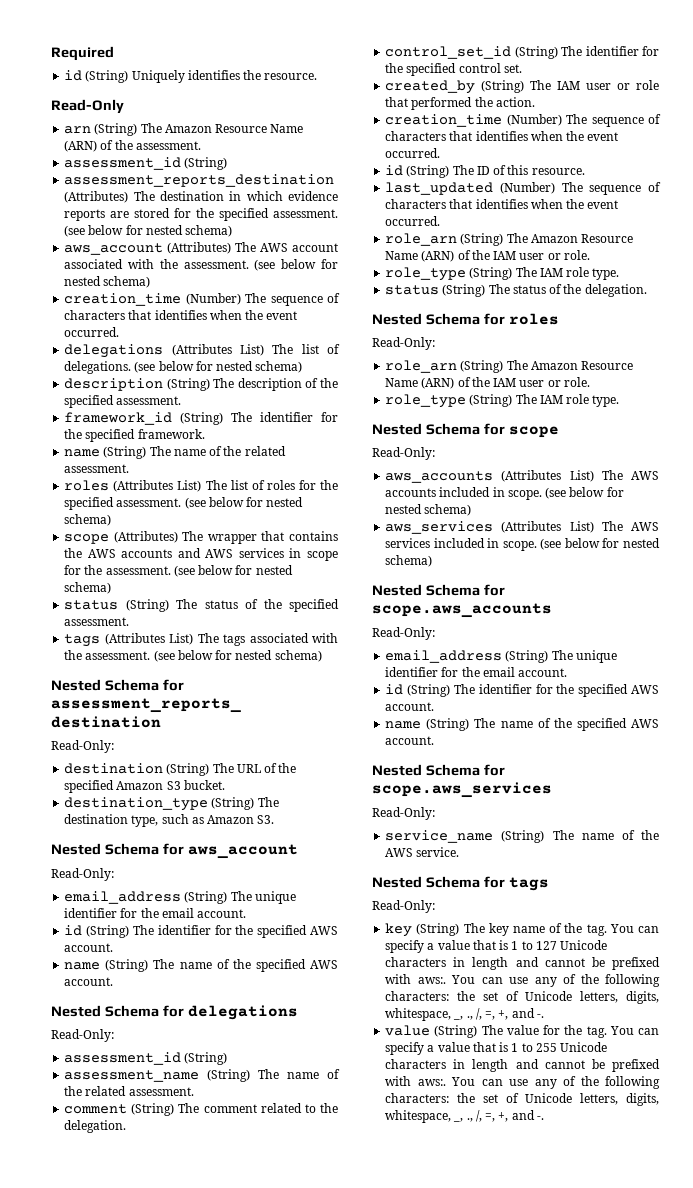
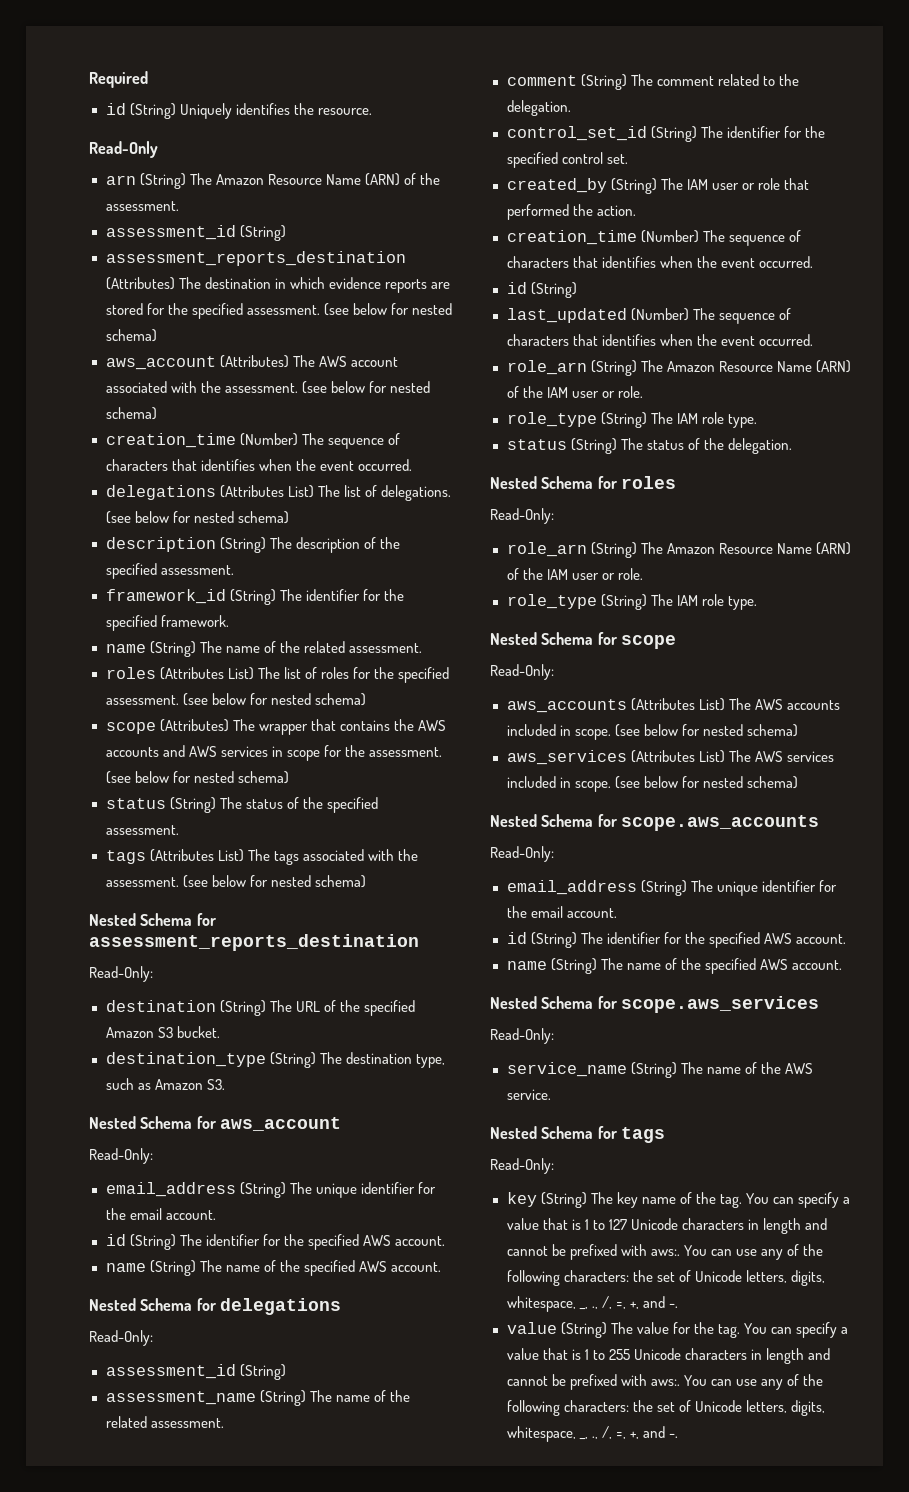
[452,165,585,175] The ID of this resource. -> (577, 290) none

